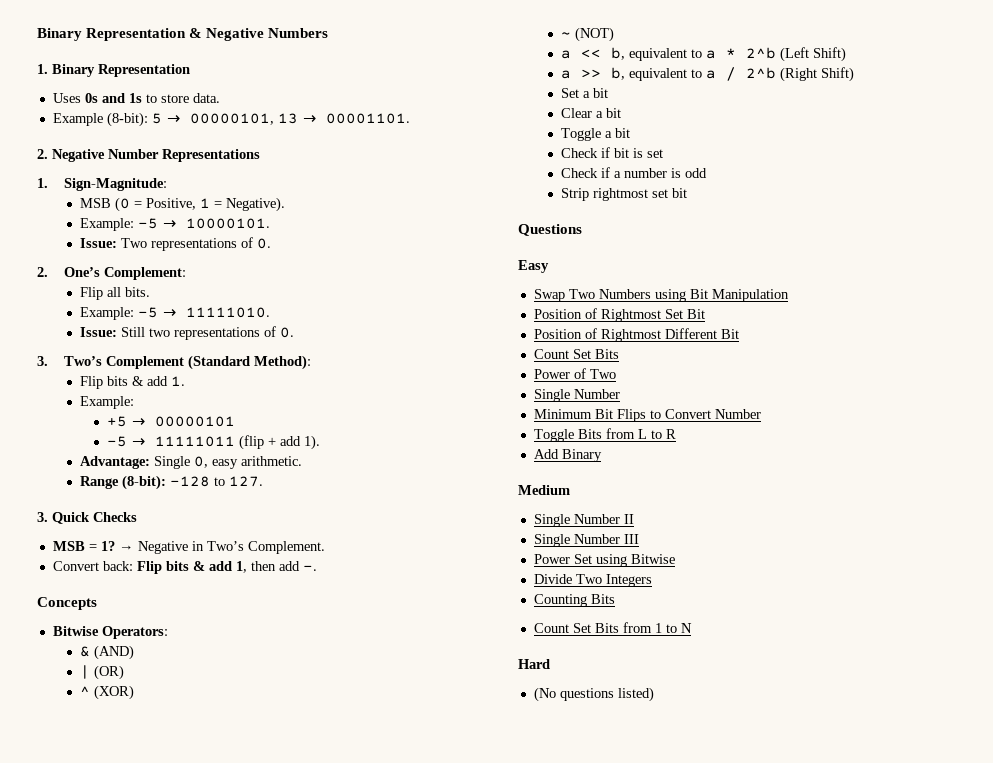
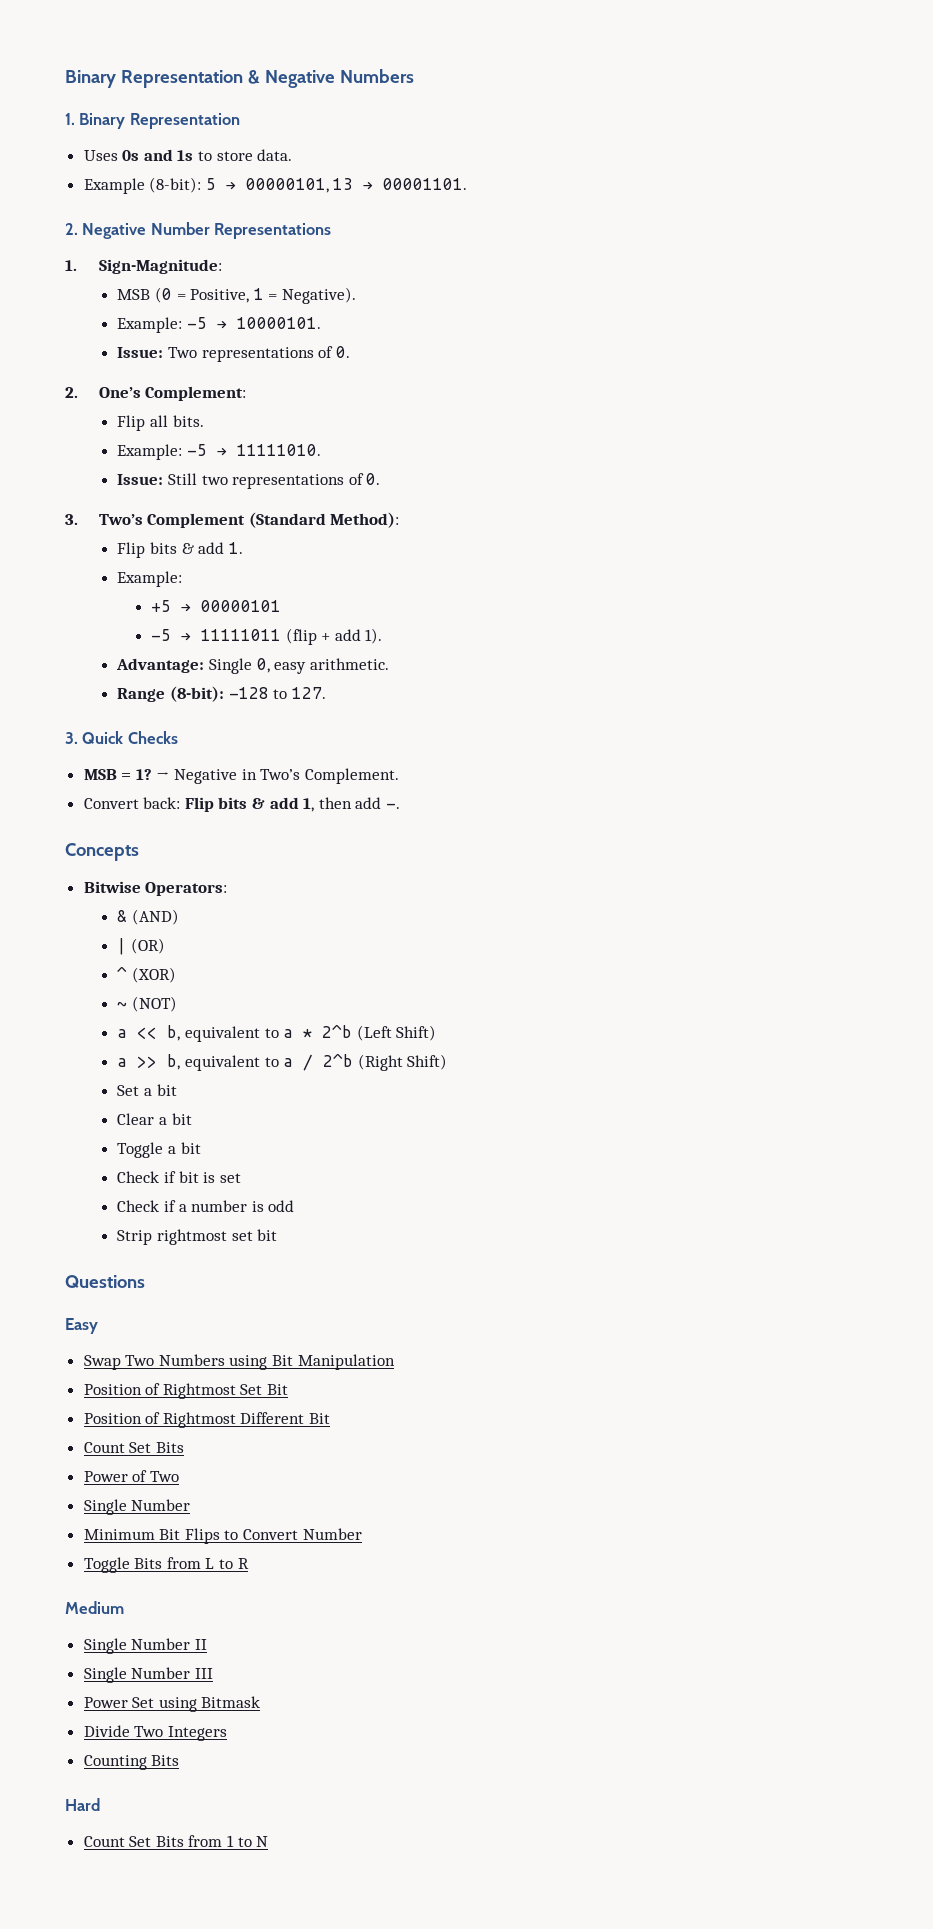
[533,449,602,462] // Add Binary -> (249, 1563) none
[630,554,675,564] Bitwise -> [201,1696,261,1708] Bitmask
(615, 599) none -> [65,1798,100,1811] // Hard
[518,659,550,669] [533,687,654,702] // Hard // (No questions listed) -> (269, 1841) none

